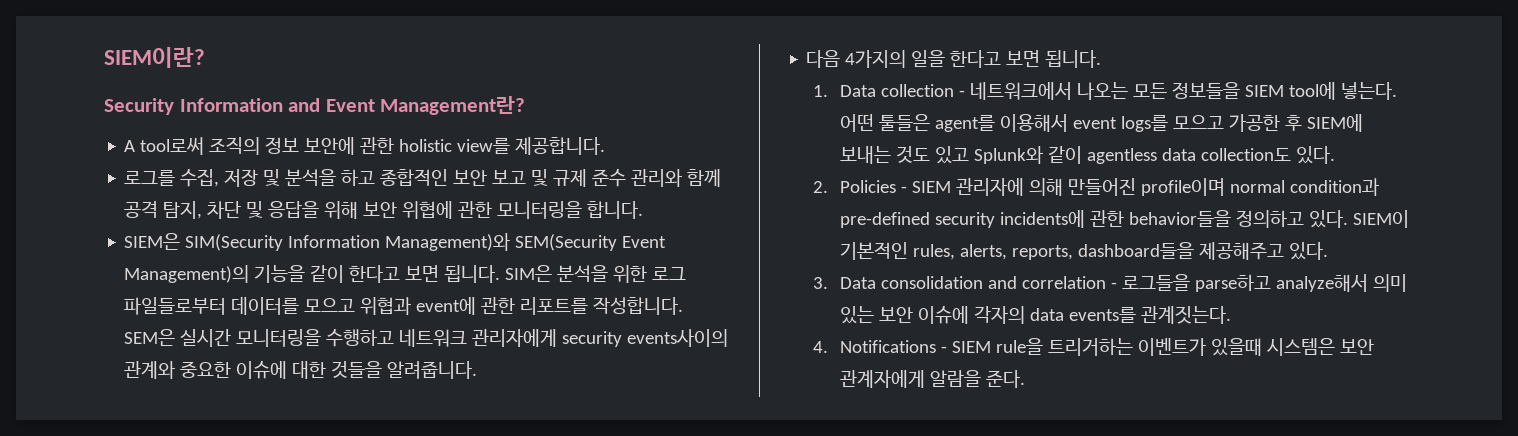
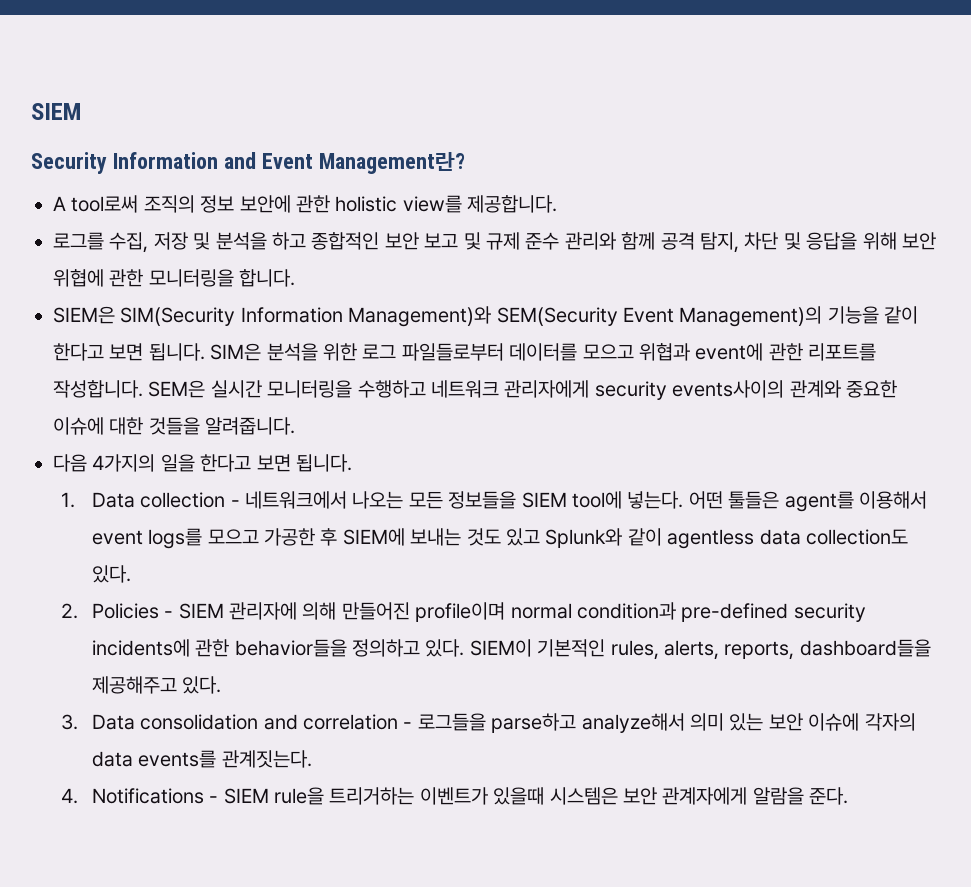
[104,47,205,68] SIEM이란? -> [31,103,81,120] SIEM

